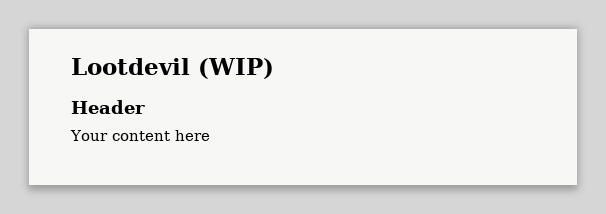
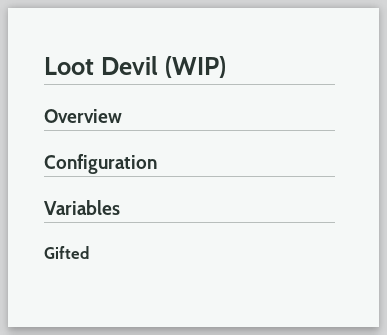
[71,58,190,75] Lootdevil -> [44,56,158,75] Loot Devil
[71,100,145,114] [70,130,210,141] Header // Your content here -> [44,109,122,123] [44,154,157,174] [44,200,120,215] [44,246,89,259] Overview // Configuration // Variables // Gifted

